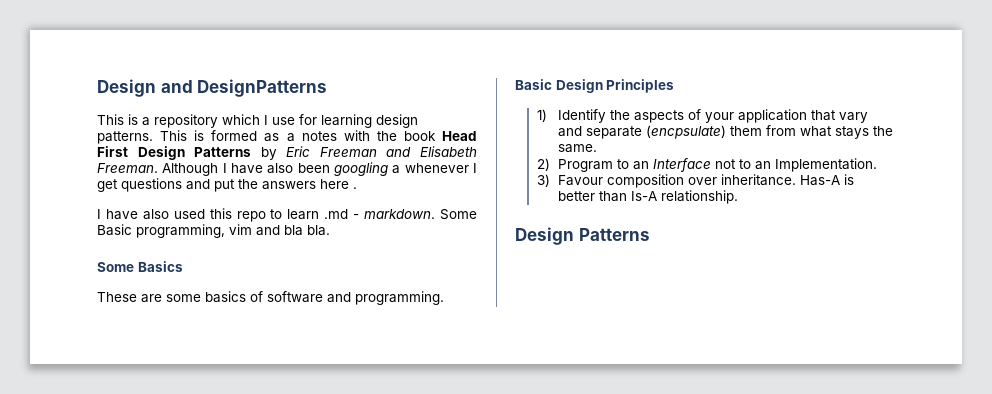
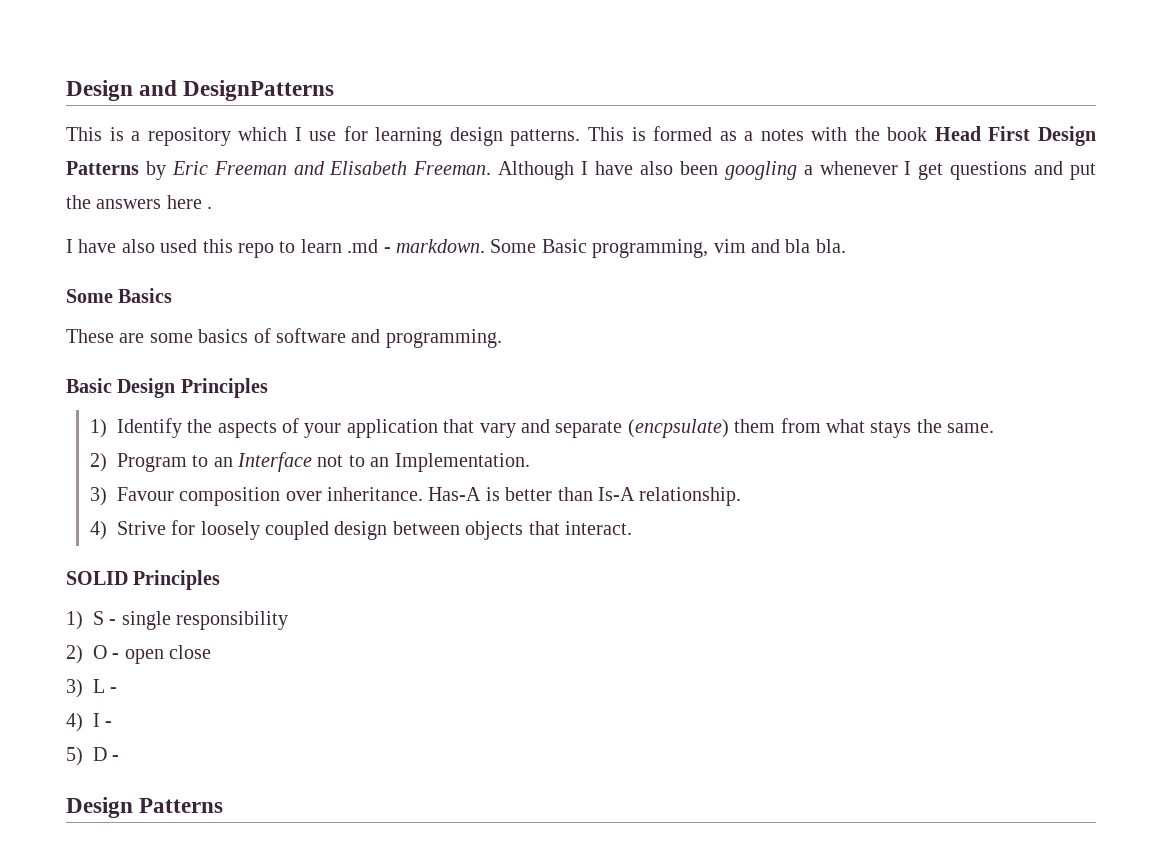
(739, 197) none -> [89,520,633,540] [66,570,221,590] [66,611,289,630] [66,645,212,664] [66,679,118,698] [66,713,113,732] [66,747,120,766] // 4) Strive for loosely coupled design between objects that interact. // SOLID Principles // 1) S - single responsibility // 2) O - open close // 3) L - // 4) I - // 5) D -

